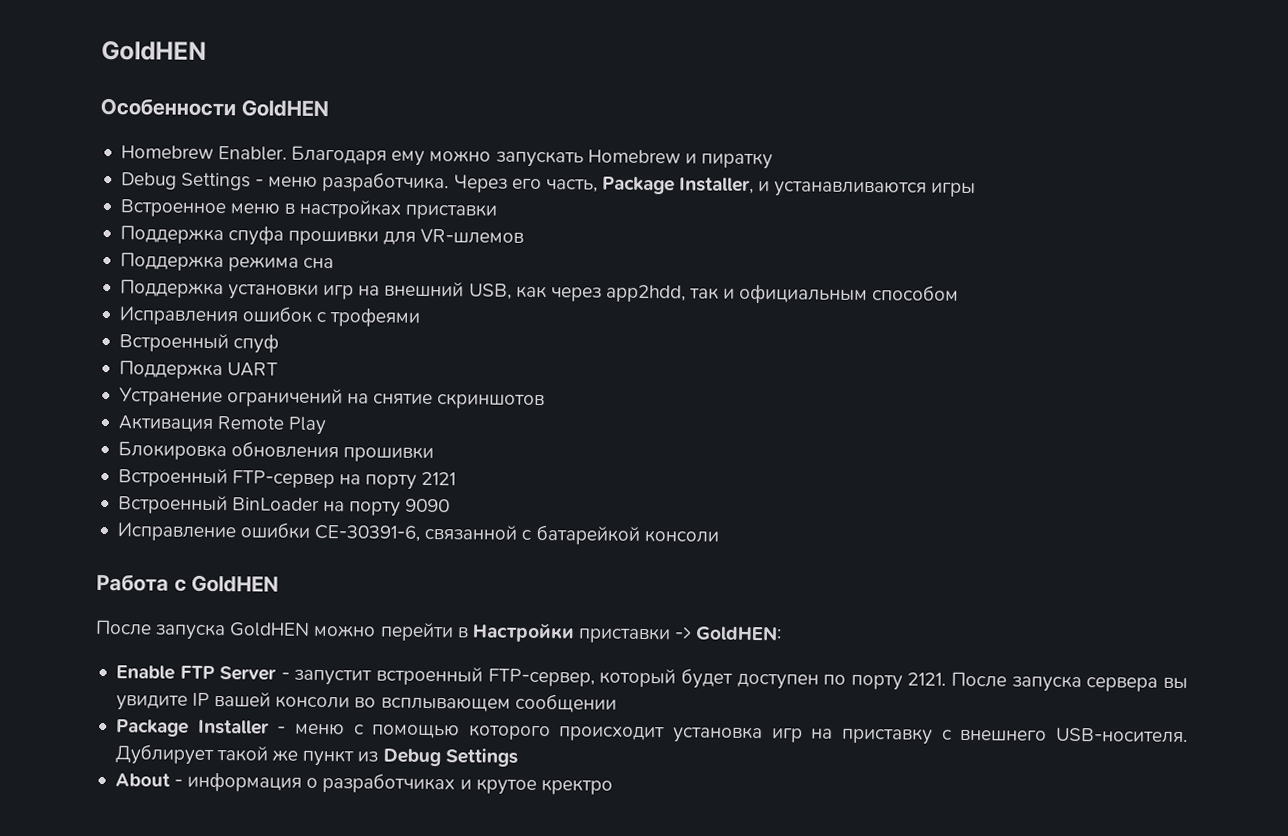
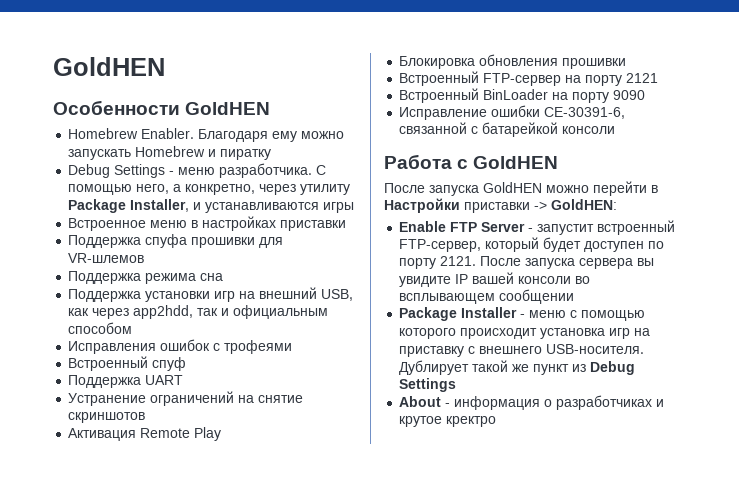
[453,174,598,193] Через его часть, -> [316,165,327,175] [68,184,351,195] С помощью него, а конкретно, через утилиту

